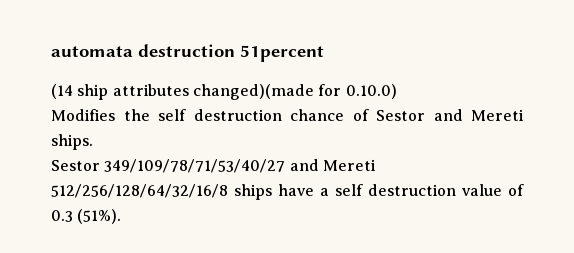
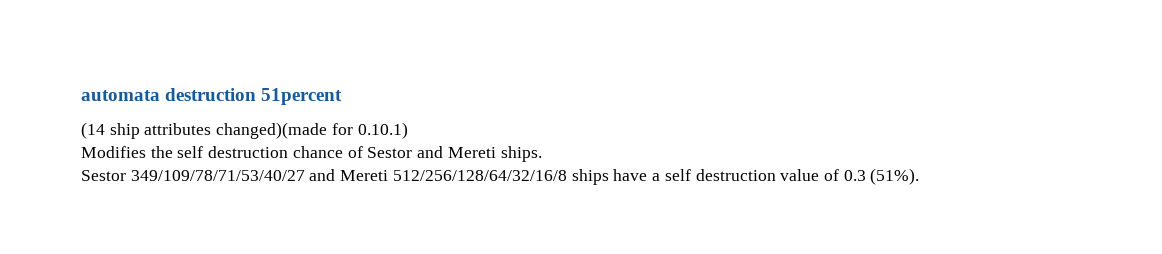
[345,84,397,99] 0.10.0) -> [357,122,408,139] 0.10.1)

